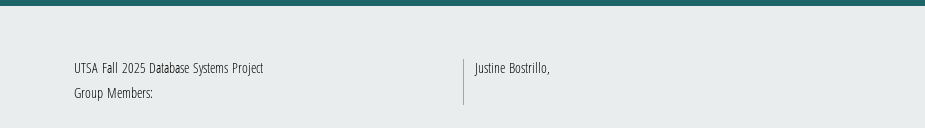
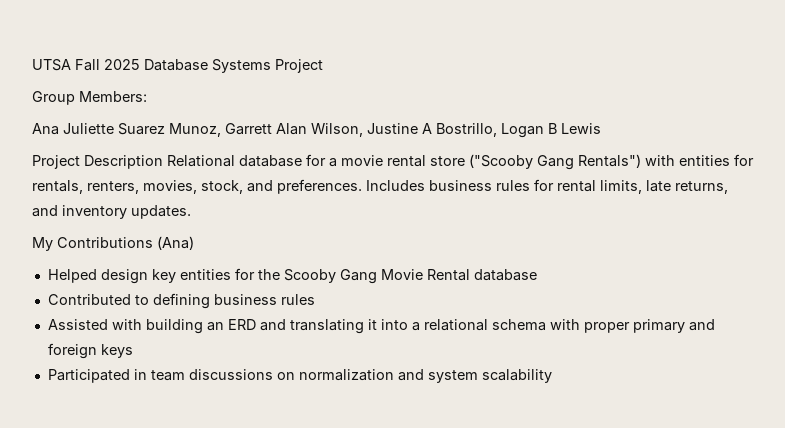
[474,62,550,76] Justine Bostrillo, -> [32,123,601,138] [32,154,754,170] [32,179,728,194] [32,205,191,219] [32,236,194,251] [47,268,537,284] [47,293,315,309] [47,319,715,334] [47,343,133,359] [47,369,552,383] Ana Juliette Suarez Munoz, Garrett Alan Wilson, Justine A Bostrillo, Logan B Lewis // Project Description Relational database for a movie rental store ("Scooby Gang Rentals") with entities for rentals, renters, movies, stock, and preferences. Includes business rules for rental limits, late returns, and inventory updates. // My Contributions (Ana) // Helped design key entities for the Scooby Gang Movie Rental database // Contributed to defining business rules // Assisted with building an ERD and translating it into a relational schema with proper primary and foreign keys // Participated in team discussions on normalization and system scalability

